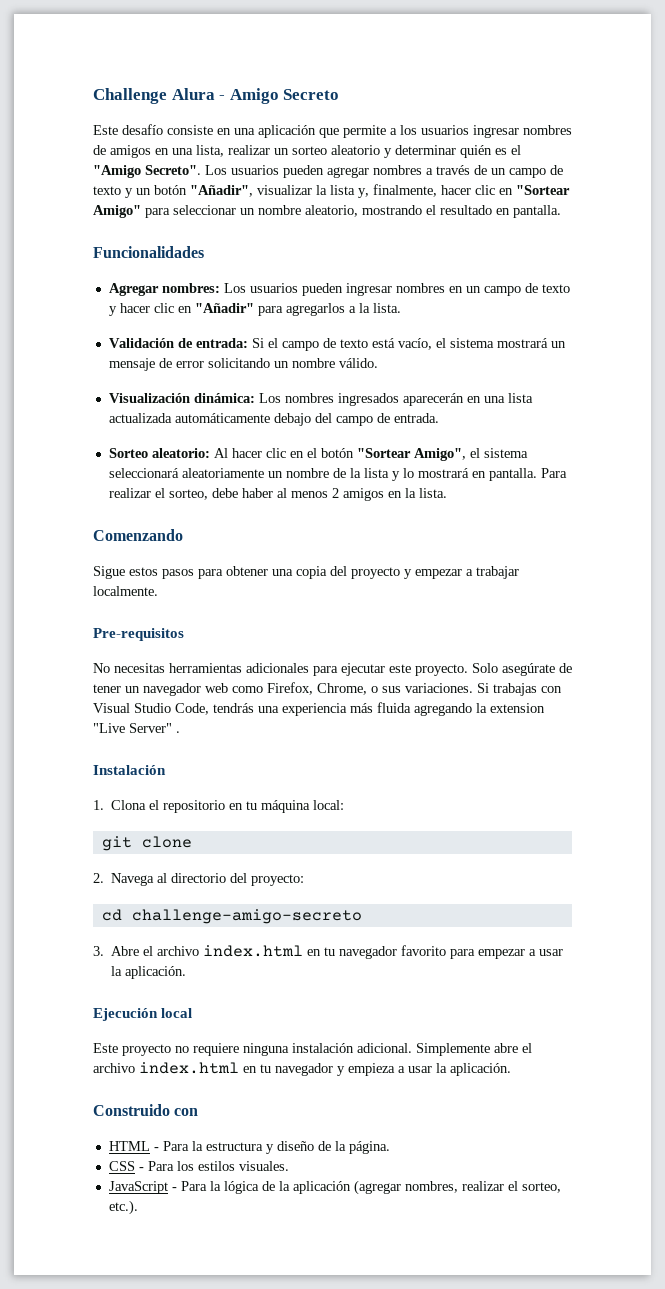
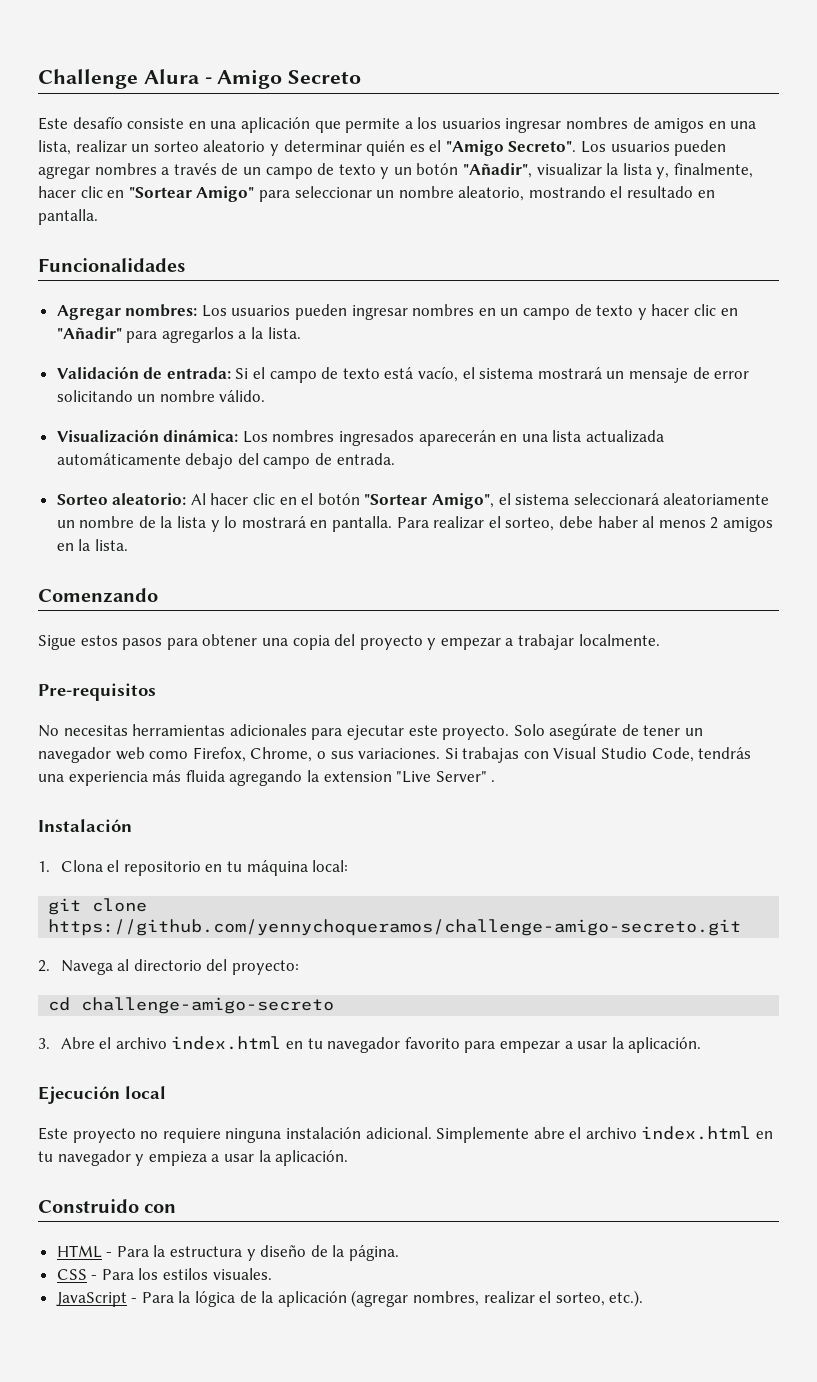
(192, 842) none -> [48,919,742,936] https://github.com/yennychoqueramos/challenge-amigo-secreto.git

